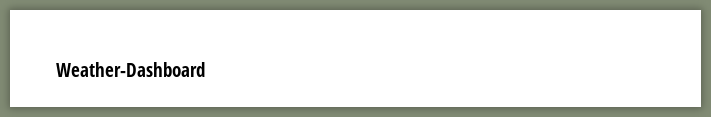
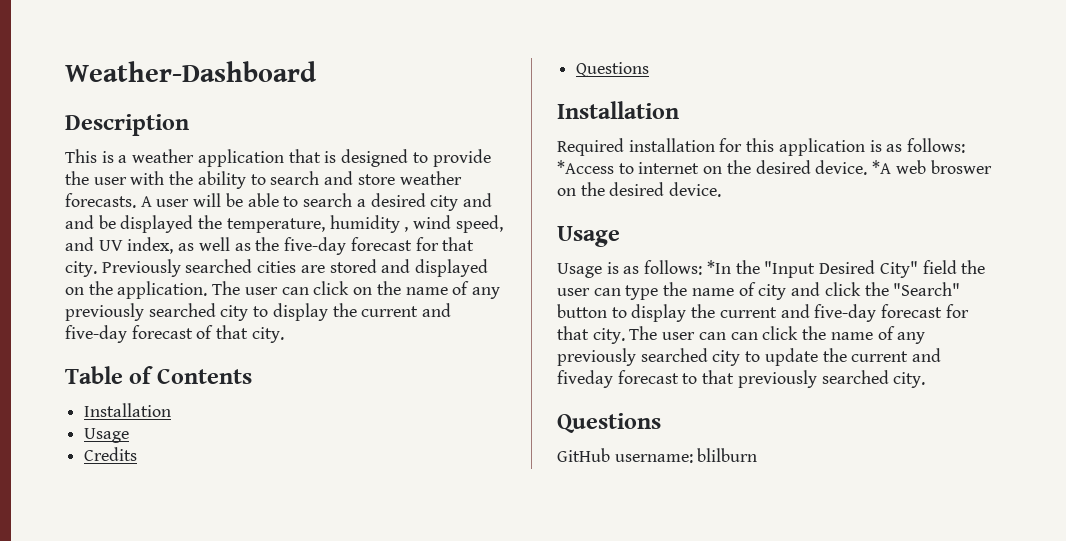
(205, 69) none -> [65,114,189,136] [65,149,491,167] [65,171,462,189] [65,193,492,211] [65,215,503,233] [65,237,475,255] [65,259,489,277] [65,281,500,299] [65,303,452,321] [65,325,284,343] [65,366,252,384] [84,403,172,417] [84,428,130,443] [84,447,138,461] [576,62,650,77] [557,101,679,119] [557,138,966,156] [557,160,992,175] [557,182,722,197] [557,226,620,247] [557,260,986,278] [557,282,961,300] [557,304,969,322] [557,326,926,344] [557,348,942,366] [557,370,926,388] [557,413,661,433] [557,448,758,463] // Description // This is a weather application that is designed to provide the user with the ability to search and store weather forecasts. A user will be able to search a desired city and and be displayed the temperature, humidity , wind speed, and UV index, as well as the five-day forecast for that city. Previously searched cities are stored and displayed on the application. The user can click on the name of any previously searched city to display the current and five-day forecast of that city. // Table of Contents // Installation // Usage // Credits // Questions // Installation // Required installation for this application is as follows: *Access to internet on the desired device. *A web broswer on the desired device. // Usage // Usage is as follows: *In the "Input Desired City" field the user can type the name of city and click the "Search" button to display the current and five-day forecast for that city. The user can can click the name of any previously searched city to update the current and fiveday forecast to that previously searched city. // Questions // GitHub username: blilburn

